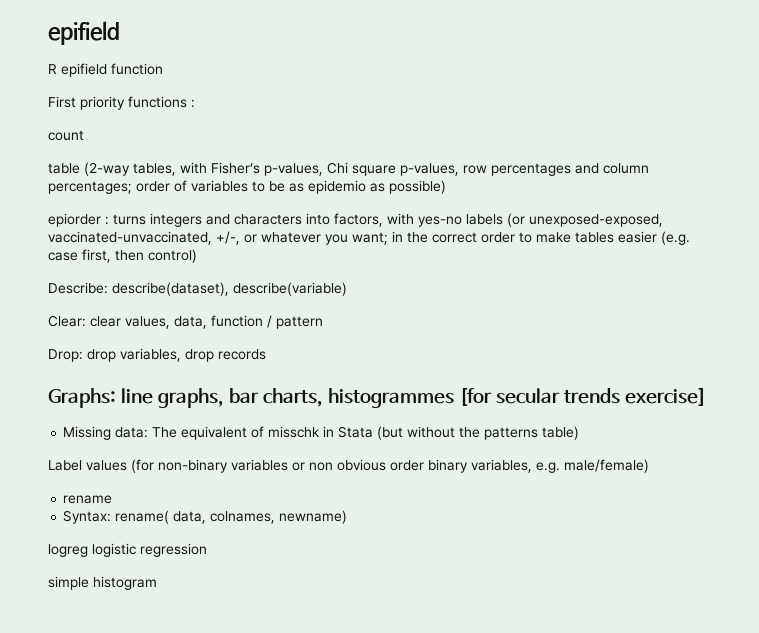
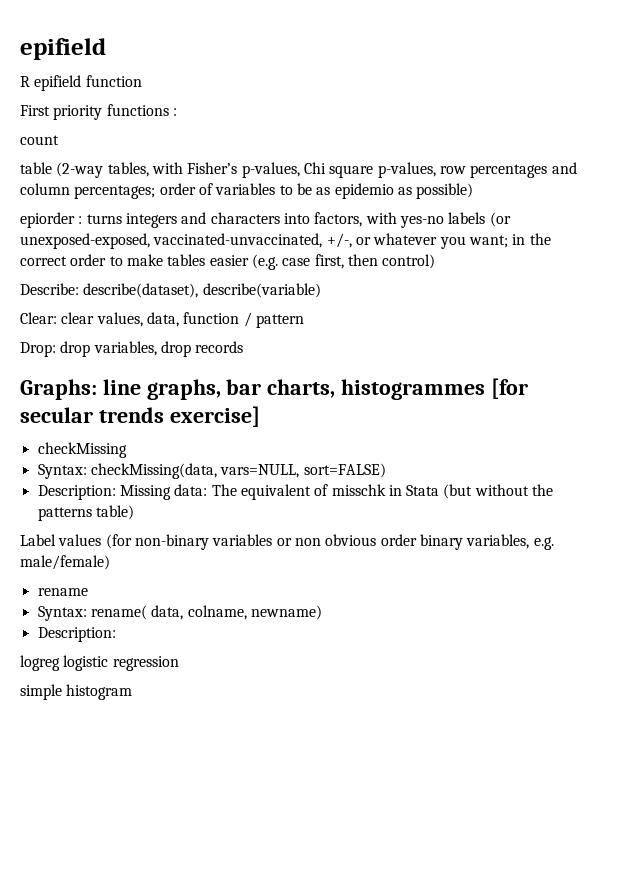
(706, 396) none -> [37,442,127,458] [37,463,386,479] [37,485,116,500] checkMissing // Syntax: checkMissing(data, vars=NULL, sort=FALSE) // Description:
[210,511,276,524] colnames, -> [187,605,247,620] colname,
(348, 517) none -> [37,627,116,642] // Description:

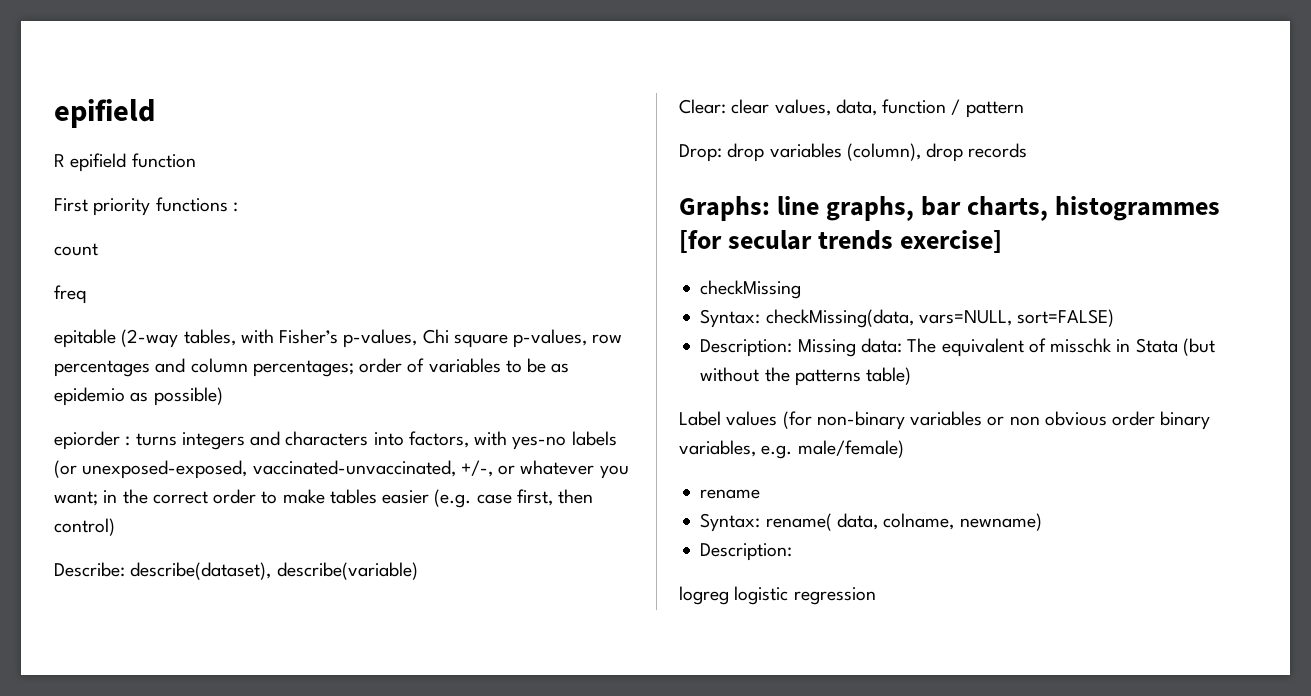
[20,162,52,174] table -> [54,285,86,304] [54,329,116,348] freq // epitable
[93,341,157,356] variables, -> [769,143,921,161] variables (column),
[20,684,133,700] // simple histogram -> (876, 596) none

